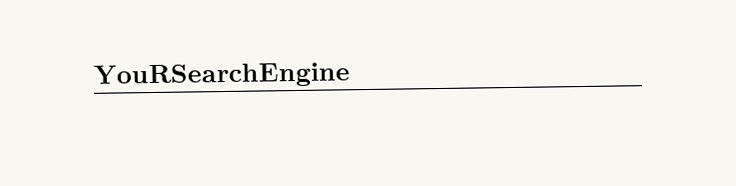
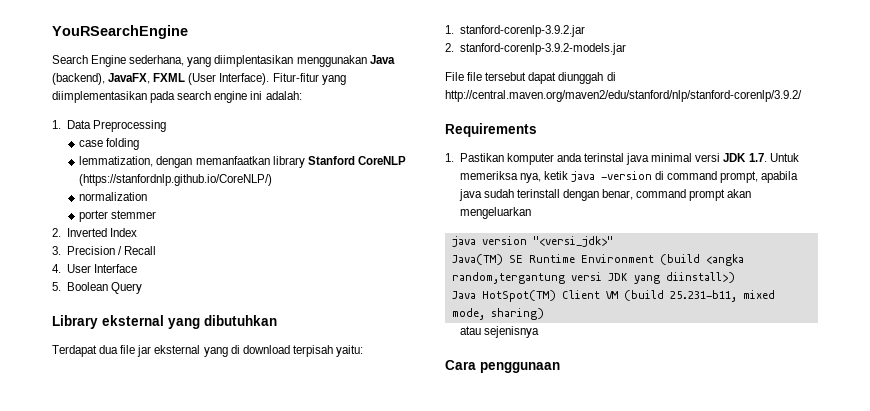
(350, 75) none -> [52,55,395,67] [52,73,346,85] [52,91,302,103] [52,120,166,132] [79,138,140,150] [79,156,406,168] [79,174,273,186] [79,192,148,201] [79,210,157,222] [52,228,137,237] [52,246,156,255] [52,264,137,273] [52,282,142,294] [52,315,277,329] [52,345,363,357] [445,25,585,37] [445,43,626,55] [445,72,616,84] [445,90,802,102] [445,123,537,137] [445,153,799,165] [459,171,799,183] [458,189,752,201] [459,207,531,219] [451,236,613,247] [451,254,744,266] [451,272,735,284] [451,290,775,302] [451,308,544,320] [459,326,539,338] [445,360,560,373] // Search Engine sederhana, yang diimplentasikan menggunakan Java (backend), JavaFX, FXML (User Interface). Fitur-fitur yang diimplementasikan pada search engine ini adalah: // 1. Data Preprocessing // case folding // lemmatization, dengan memanfaatkan library Stanford CoreNLP (https://stanfordnlp.github.io/CoreNLP/) // normalization // porter stemmer // 2. Inverted Index // 3. Precision / Recall // 4. User Interface // 5. Boolean Query // Library eksternal yang dibutuhkan // Terdapat dua file jar eksternal yang di download terpisah yaitu: // 1. stanford-corenlp-3.9.2.jar // 2. stanford-corenlp-3.9.2-models.jar // File file tersebut dapat diunggah di http://central.maven.org/maven2/edu/stanford/nlp/stanford-corenlp/3.9.2/ // Requirements // 1. Pastikan komputer anda terinstal java minimal versi JDK 1.7. Untuk memeriksa nya, ketik java -version di command prompt, apabila java sudah terinstall dengan benar, command prompt akan mengeluarkan // java version "<versi_jdk>" // Java(TM) SE Runtime Environment (build <angka random,tergantung versi JDK yang diinstall>) // Java HotSpot(TM) Client VM (build 25.231-b11, mixed mode, sharing) // atau sejenisnya // Cara penggunaan

